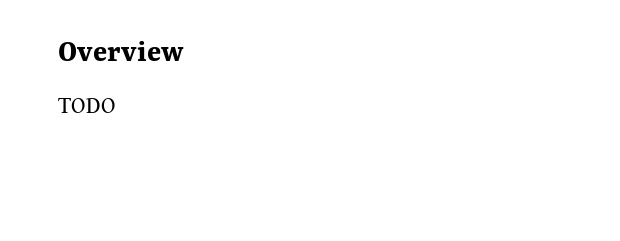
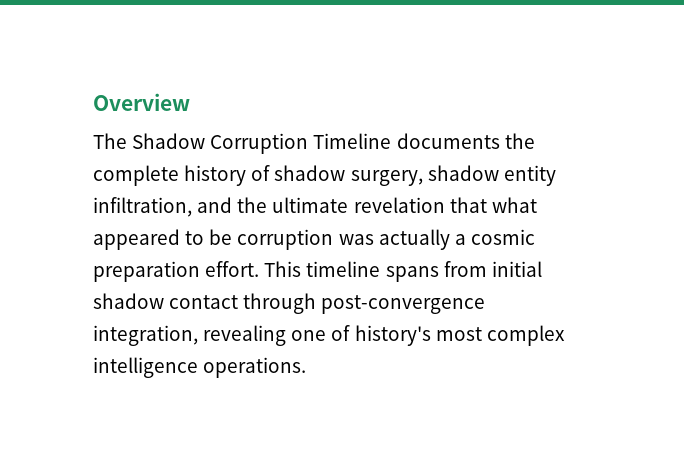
[58,98,116,113] TODO -> [93,133,535,154] [93,165,556,186] [93,197,537,217] [93,229,535,250] [93,261,542,282] [93,293,486,314] [93,325,565,346] [93,357,307,378] The Shadow Corruption Timeline documents the complete history of shadow surgery, shadow entity infiltration, and the ultimate revelation that what appeared to be corruption was actually a cosmic preparation effort. This timeline spans from initial shadow contact through post-convergence integration, revealing one of history's most complex intelligence operations.

